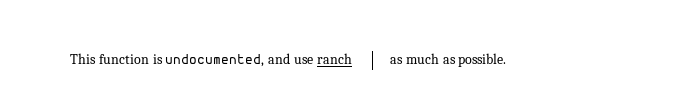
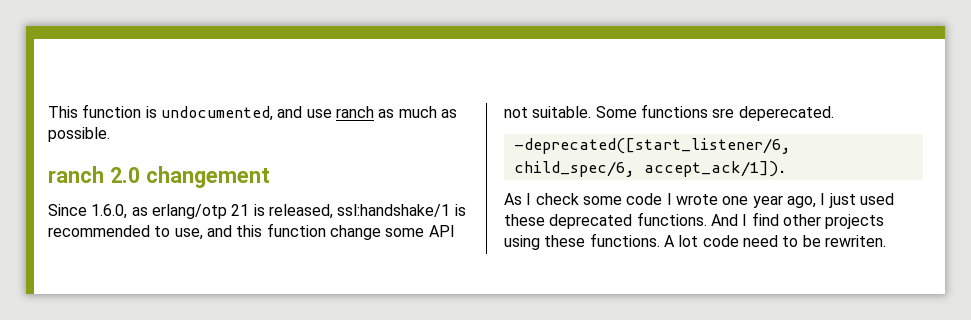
(507, 60) none -> [48,166,270,188] [48,204,466,219] [48,223,455,240] [504,104,834,121] [513,138,791,154] [513,161,787,177] [504,193,894,208] [504,212,885,229] [504,233,886,250] // ranch 2.0 changement // Since 1.6.0, as erlang/otp 21 is released, ssl:handshake/1 is recommended to use, and this function change some API not suitable. Some functions sre deperecated. // -deprecated([start_listener/6, child_spec/6, accept_ack/1]). // As I check some code I wrote one year ago, I just used these deprecated functions. And I find other projects using these functions. A lot code need to be rewriten.

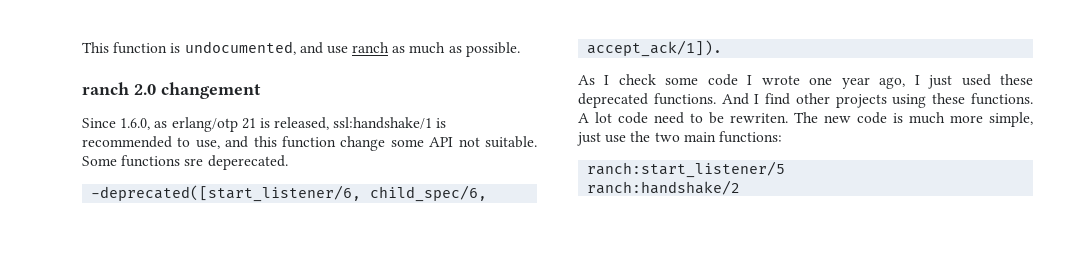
(886, 241) none -> [794,112,1033,127] [577,131,782,146] [587,161,786,178] [587,180,741,195] The new code is much more simple, just use the two main functions: // ranch:start_listener/5 // ranch:handshake/2

